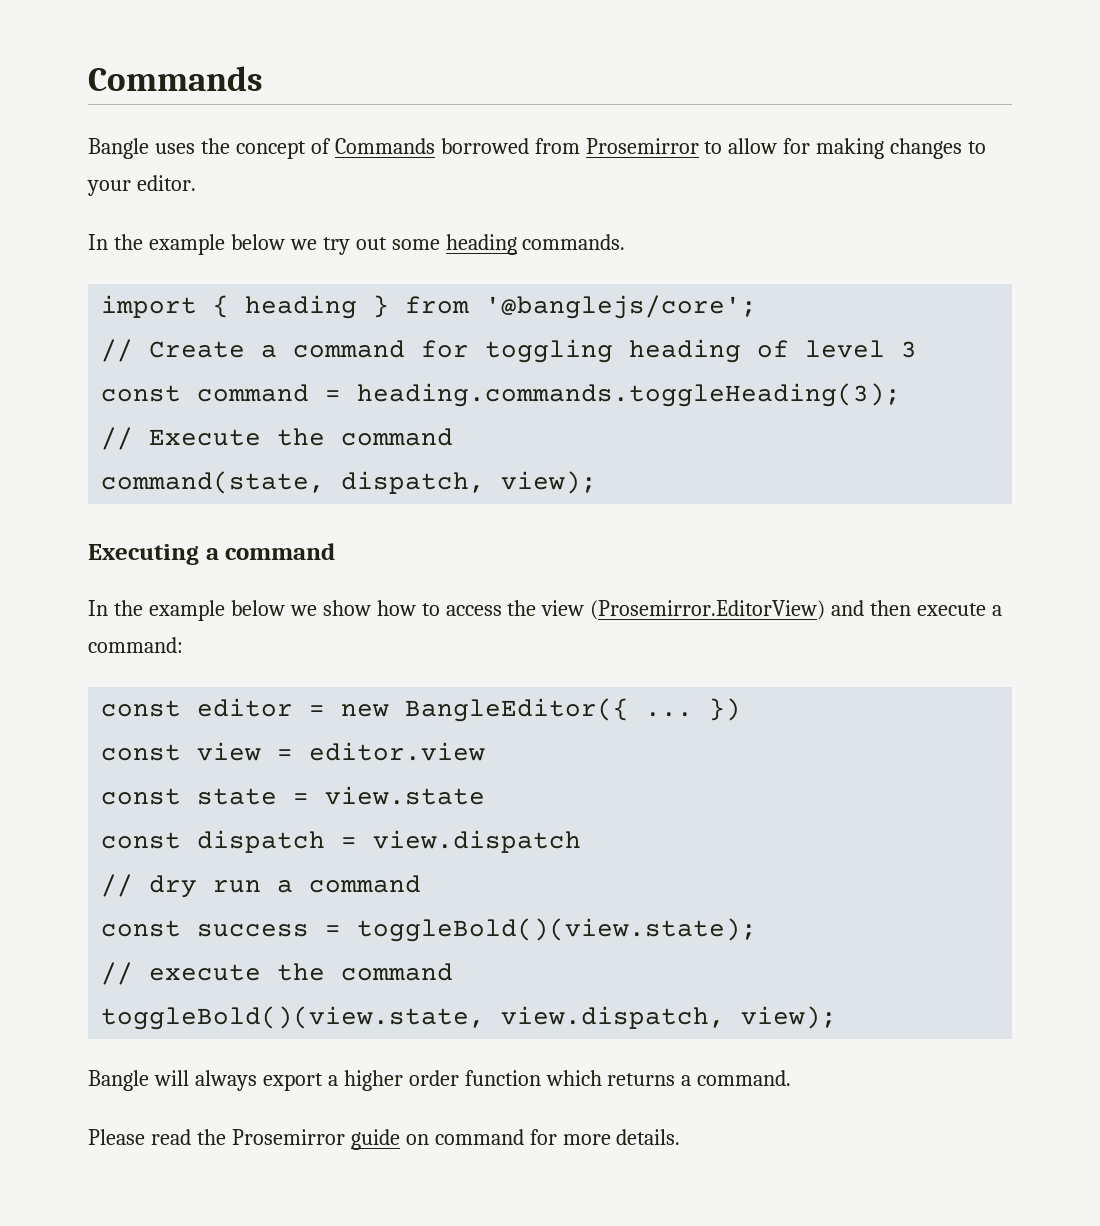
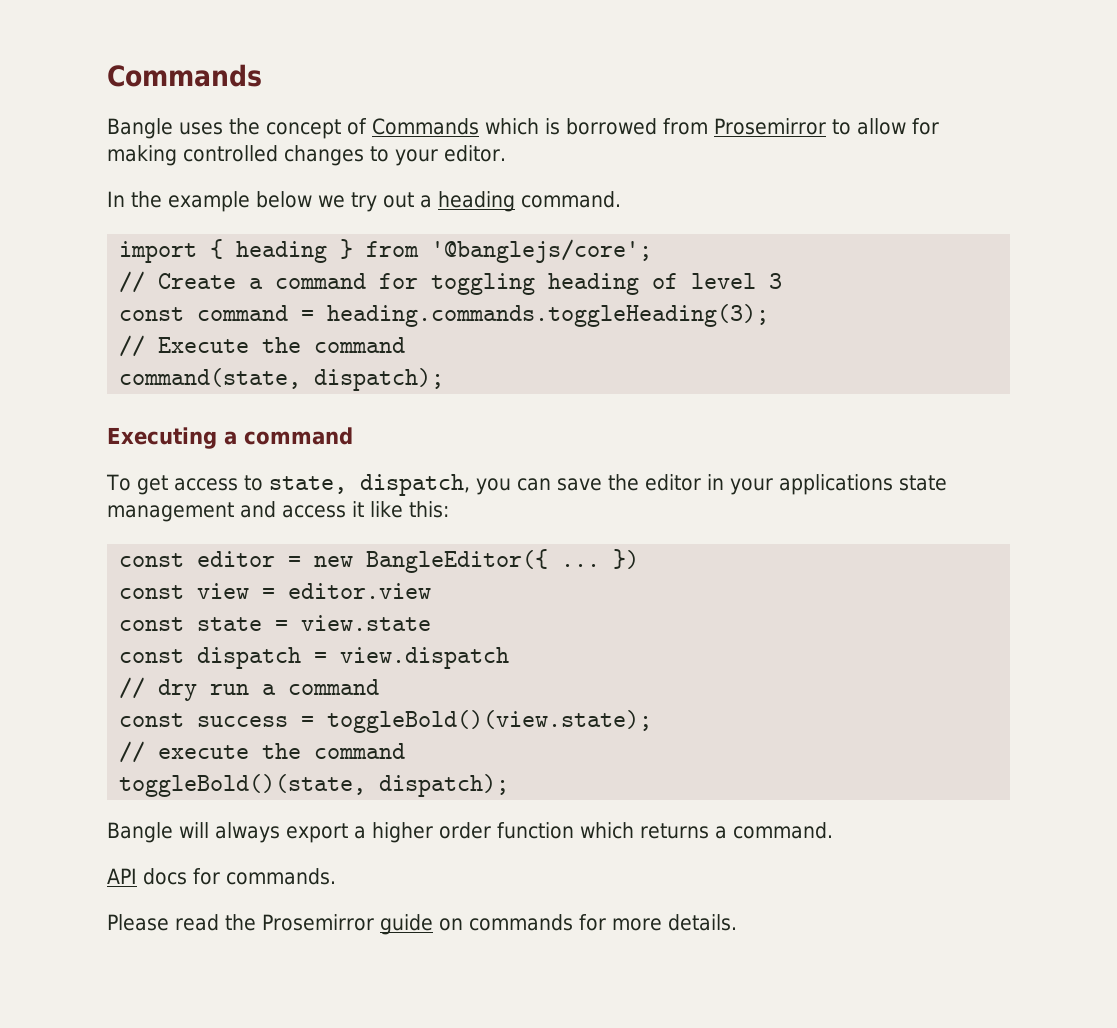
(435, 146) none -> [485,118,560,135] which is
(885, 148) none -> [183,145,278,162] controlled
[391,234,626,255] some heading commands. -> [420,191,621,212] a heading command.
[341,471,598,494] dispatch, view); -> [314,368,445,391] dispatch);
[88,600,1003,621] [88,637,183,653] In the example below we show how to access the view (Prosemirror.EditorView) and then execute a command: -> [106,474,947,496] [107,501,449,522] To get access to state, dispatch, you can save the editor in your applications state management and access it like this:
[101,1006,838,1030] toggleBold()(view.state, view.dispatch, view); -> [119,774,510,797] toggleBold()(state, dispatch);
(792, 1078) none -> [107,868,336,885] // API docs for commands.
[434,1129,524,1145] command -> [469,914,573,931] commands

